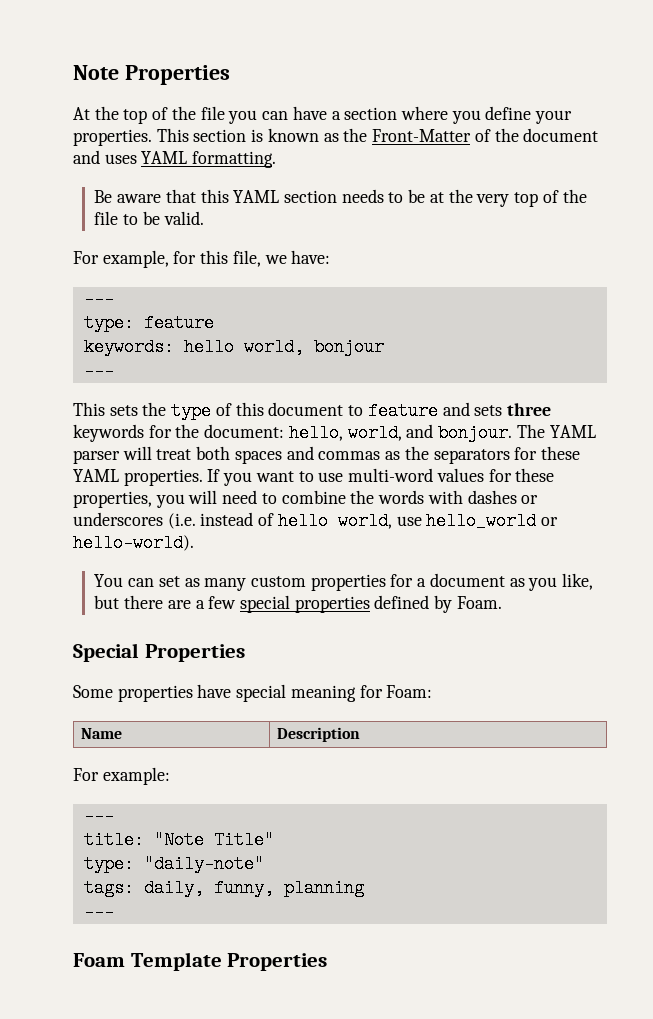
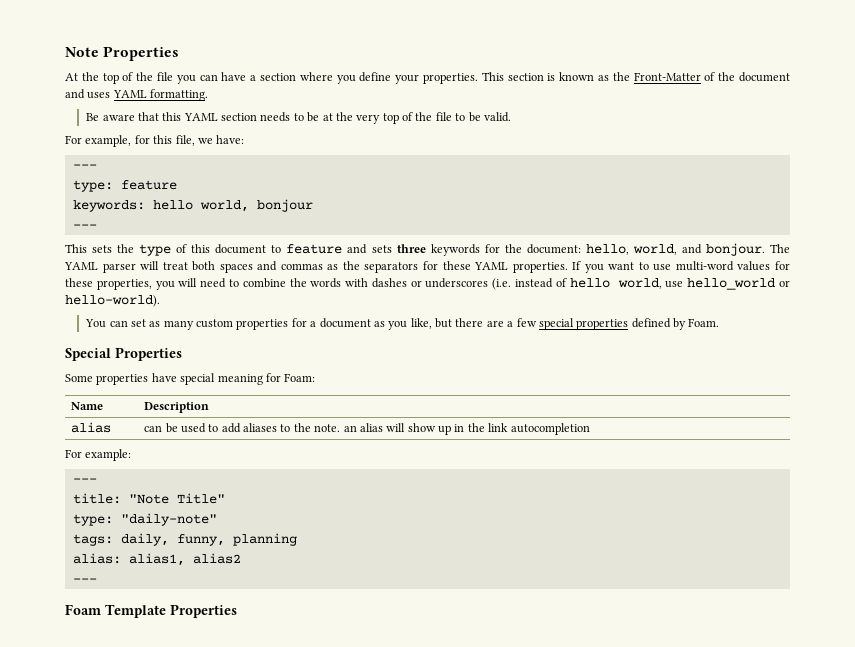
(361, 734) none -> [71,422,112,433] [144,423,590,435] // alias | can be used to add aliases to the note. an alias will show up in the link autocompletion
(364, 888) none -> [72,553,241,566] // alias: alias1, alias2

